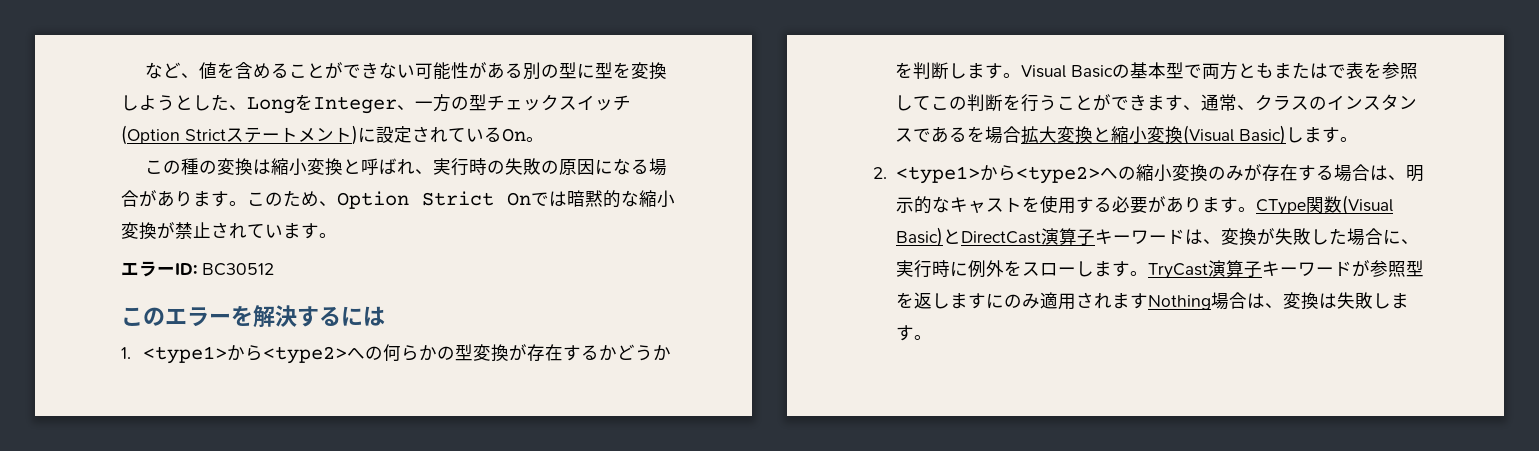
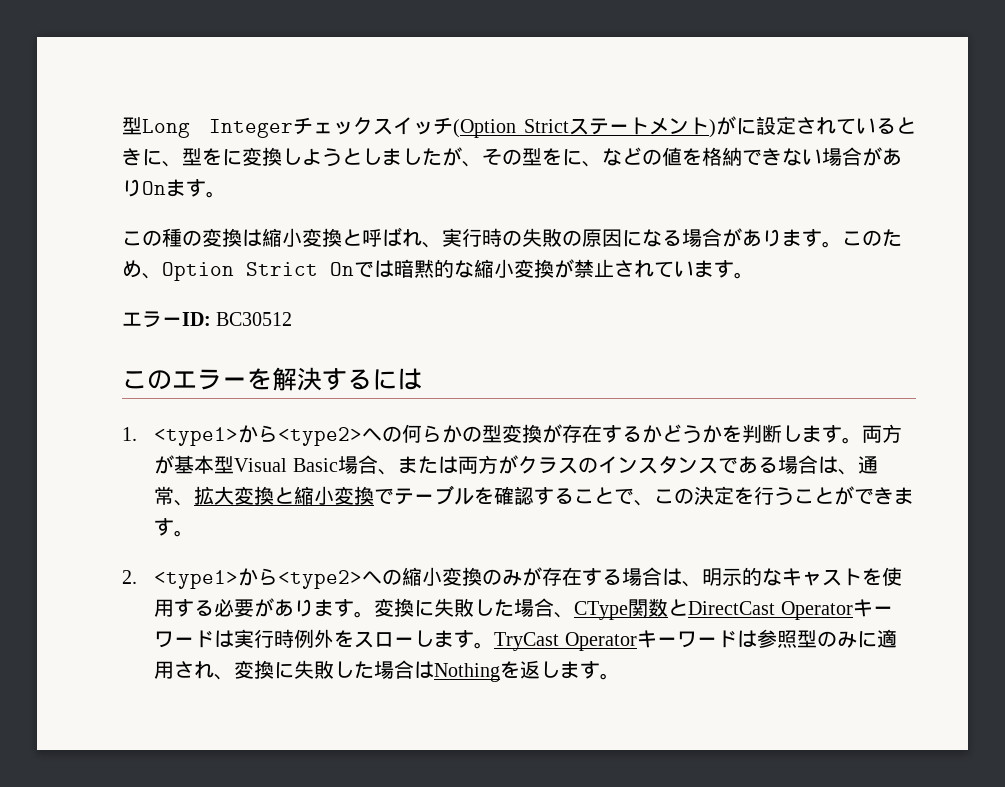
[144,62,667,80] [121,94,487,114] など、値を含めることができない可能性がある別の型に型を変換しようとした、LongをInteger、一方の型 -> [122,117,293,138] 型Long Integer
(358, 135) none -> [716,116,736,135] が
[502,128,526,142] On -> [896,117,916,134] [122,147,902,167] [122,179,206,197] ときに、型をに変換しようとしましたが、その型をに、などの値を格納できない場合がありOnます
[1021,62,1419,80] [895,94,1256,112] Visual Basicの基本型で両方ともまたはで表を参照してこの判断を行うことができます、通常、 -> [862,424,903,443] [154,455,518,475] 両方が基本型Visual Basic場合、または両方が
[967,126,1022,144] を場合 -> [777,455,878,475] [154,486,195,506] 場合は、通常、
[1183,125,1305,145] (Visual Basic)し -> [374,485,895,506] でテーブルを確認することで、この決定を行うことができ
[1255,195,1393,215] [895,227,1419,247] [895,260,968,278] CType関数(Visual Basic)とDirectCast演算子キーワードは、変換が失敗した場合に、実行時に -> [374,598,893,620] [154,629,295,648] 変換に失敗した場合、CType関数とDirectCast Operatorキーワードは実行時
[1207,260,1424,278] [895,292,1373,310] 演算子キーワードが参照型を返しますにのみ適用されますNothing場合は、変換は失敗 -> [564,629,897,651] [154,660,541,682] Operatorキーワードは参照型のみに適用され、変換に失敗した場合はNothingを返

